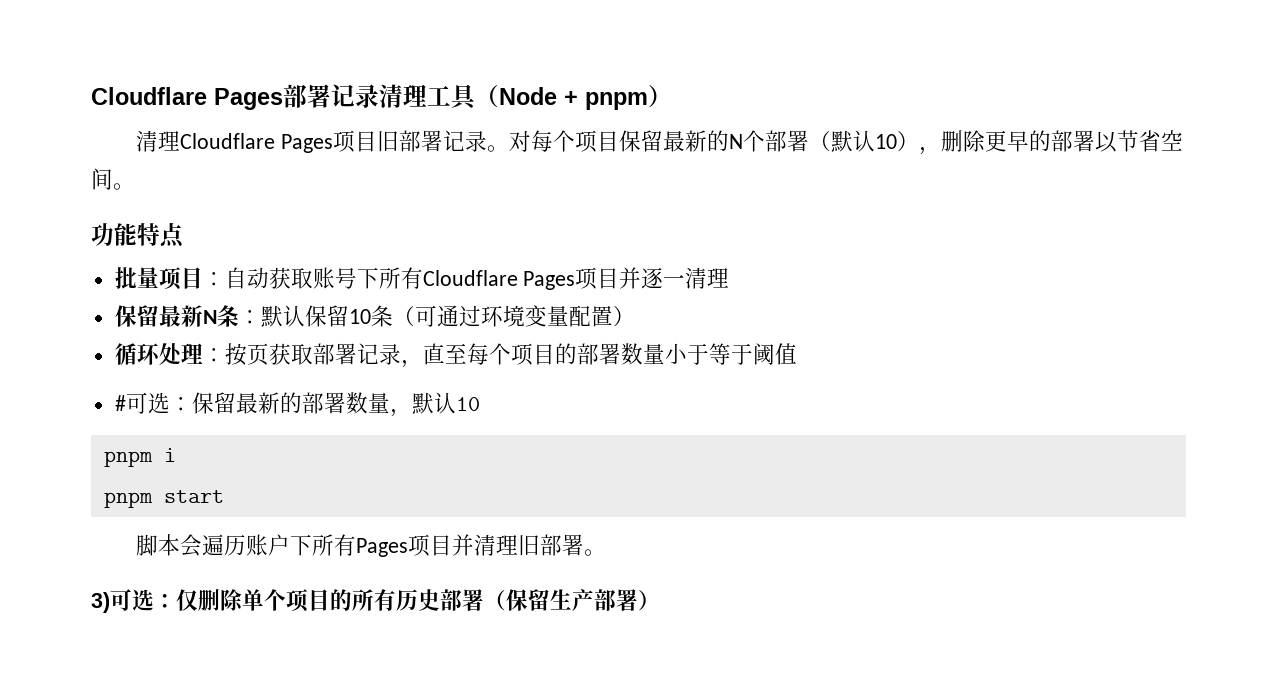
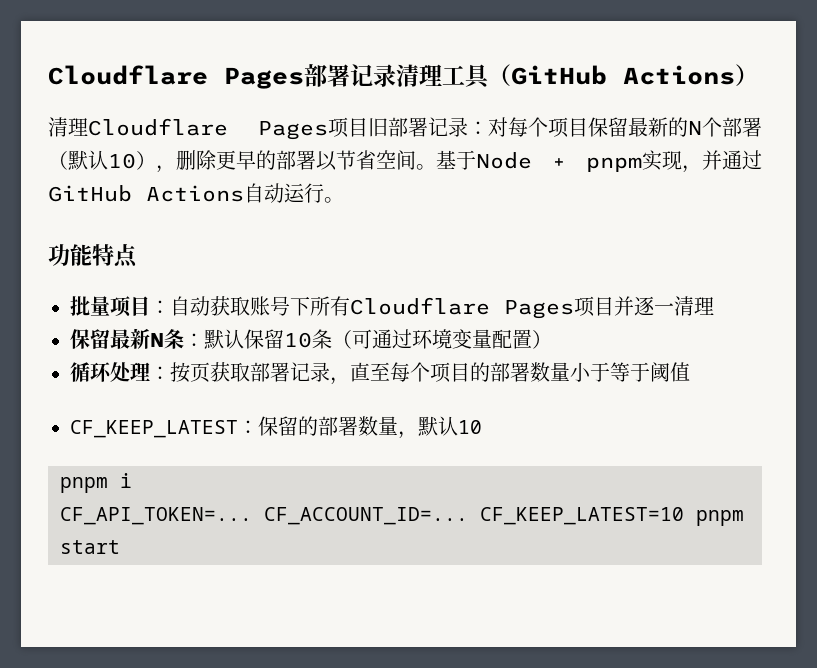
[499,87,648,110] Node + pnpm -> [511,65,735,85] GitHub Actions
[486,145,509,152] 。 -> [468,121,488,135] ：
(135, 186) none -> [436,150,762,173] [48,183,344,203] 基于Node + pnpm实现，并通过GitHub Actions自动运行。
[114,392,280,414] #可选：保留最新 -> [70,416,298,438] CF_KEEP_LATEST：保留
(176, 455) none -> [60,507,684,525] CF_API_TOKEN=... CF_ACCOUNT_ID=... CF_KEEP_LATEST=10
[136,534,607,557] [91,589,660,613] // 脚本会遍历账户下所有Pages项目并清理旧部署。 // 3)可选：仅删除单个项目的所有历史部署（保留生产部署） -> (120, 547) none

